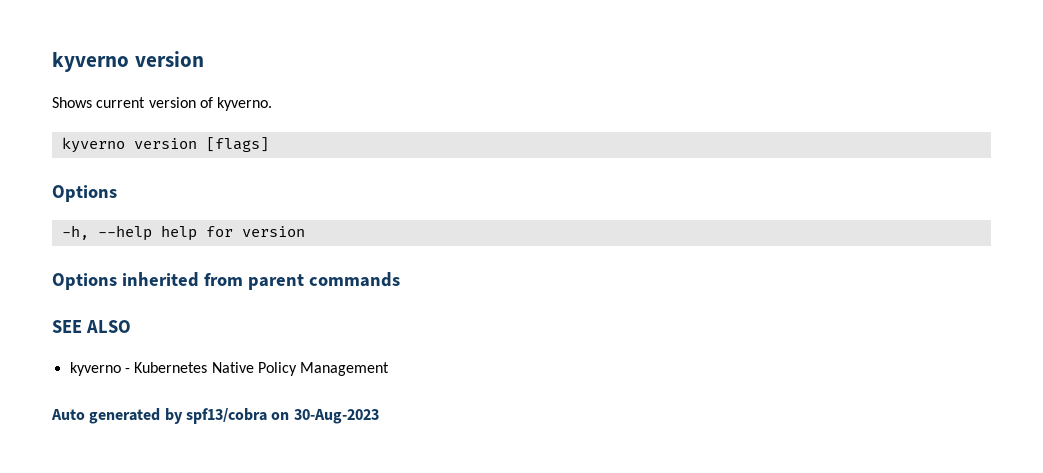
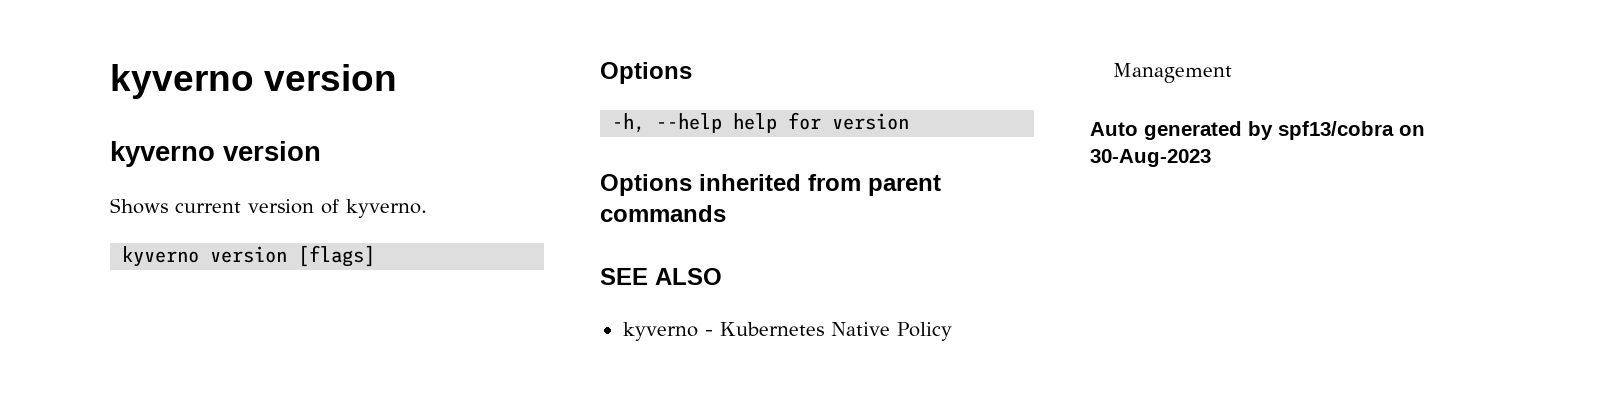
[52,51,204,72] kyverno version -> [110,64,397,99] [110,141,321,167] kyverno version // kyverno version

